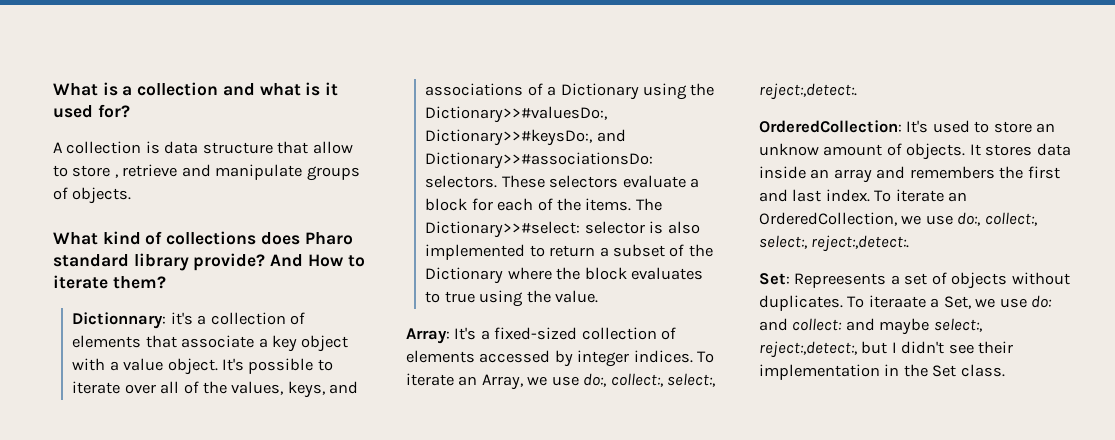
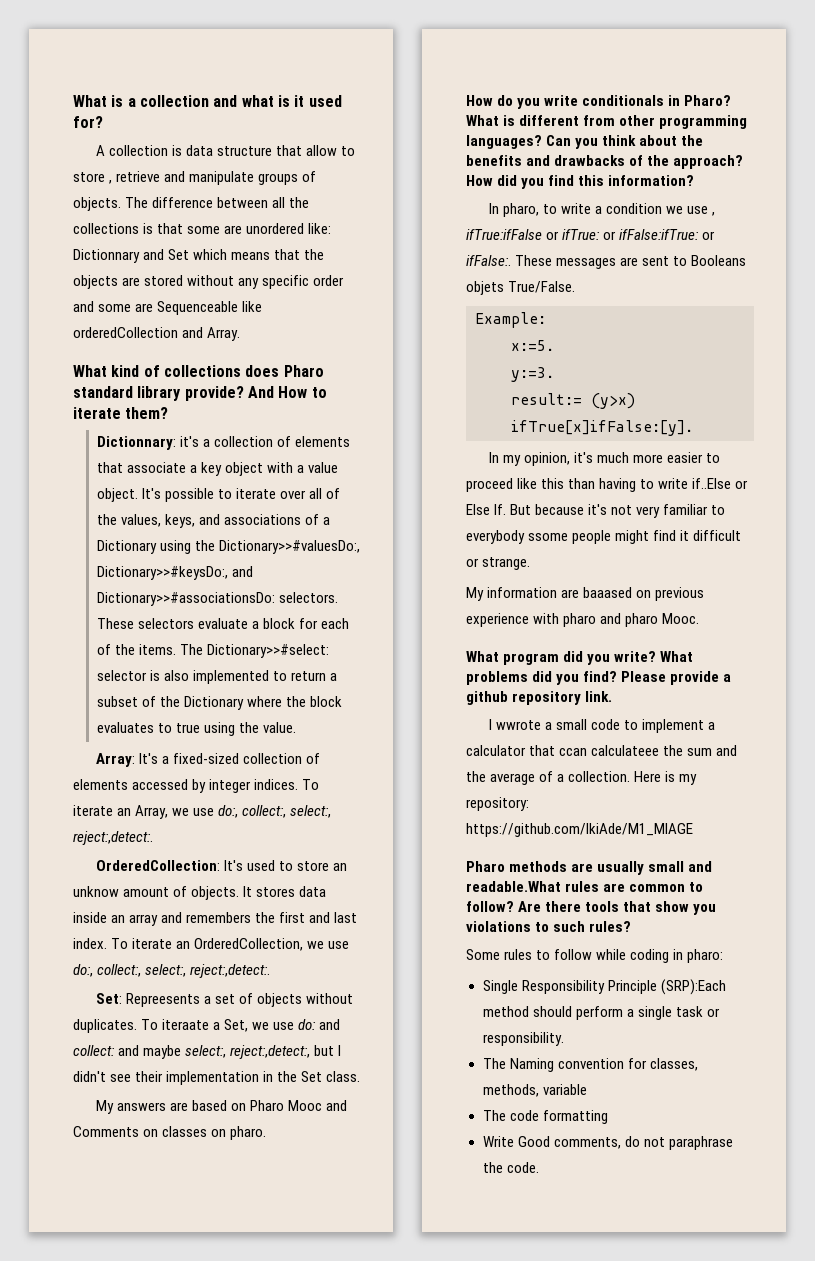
(132, 195) none -> [125,197,310,208] [73,223,332,234] [73,249,325,263] [73,275,345,289] [73,301,263,315] [73,327,241,341] The difference between all the collections is that some are unordered like: Dictionnary and Set which means that the objects are stored without any specific order and some are Sequenceable like orderedCollection and Array.
(1005, 370) none -> [95,1100,348,1114] [73,1126,267,1140] [466,95,732,109] [466,115,748,129] [466,135,704,149] [466,155,744,169] [466,175,695,189] [488,203,716,217] [466,229,716,240] [466,255,747,269] [466,281,576,295] [475,312,546,328] [511,340,554,351] [511,367,554,382] [511,393,635,409] [511,420,693,436] [488,452,721,466] [466,478,749,492] [466,504,726,518] [466,530,742,544] [466,557,531,570] [466,587,705,601] [466,613,700,627] [466,651,694,665] [466,671,732,685] [466,691,613,705] [488,719,716,733] [466,745,738,756] [466,771,698,785] [466,797,529,811] [466,823,693,837] [466,861,713,875] [466,881,704,892] [466,901,717,915] [466,921,632,932] [466,949,724,963] [482,979,726,995] [482,1006,720,1020] [482,1032,564,1046] [482,1058,698,1072] [482,1084,587,1097] [482,1110,608,1124] [482,1136,733,1150] [482,1162,539,1173] // My answers are based on Pharo Mooc and Comments on classes on pharo. // How do you write conditionals in Pharo? What is different from other programming languages? Can you think about the benefits and drawbacks of the approach? How did you find this information? // In pharo, to write a condition we use , ifTrue:ifFalse or ifTrue: or ifFalse:ifTrue: or ifFalse:. These messages are sent to Booleans objets True/False. // Example: // x:=5. // y:=3. // result:= (y>x) ifTrue[x]ifFalse:[y]. // In my opinion, it's much more easier to proceed like this than having to write if..Else or Else If. But because it's not very familiar to everybody ssome people might find it difficult or strange. // My information are baaased on previous experience with pharo and pharo Mooc. // What program did you write? What problems did you find? Please provide a github repository link. // I wwrote a small code to implement a calculator that ccan calculateee the sum and the average of a collection. Here is my repository: https://github.com/IkiAde/M1_MIAGE // Pharo methods are usually small and readable.What rules are common to follow? Are there tools that show you violations to such rules? // Some rules to follow while coding in pharo: // Single Responsibility Principle (SRP):Each method should perform a single task or responsibility. // The Naming convention for classes, methods, variable // The code formatting // Write Good comments, do not paraphrase the code.

